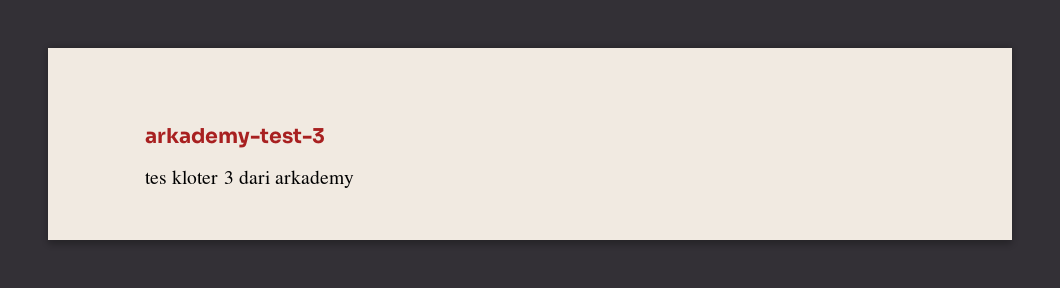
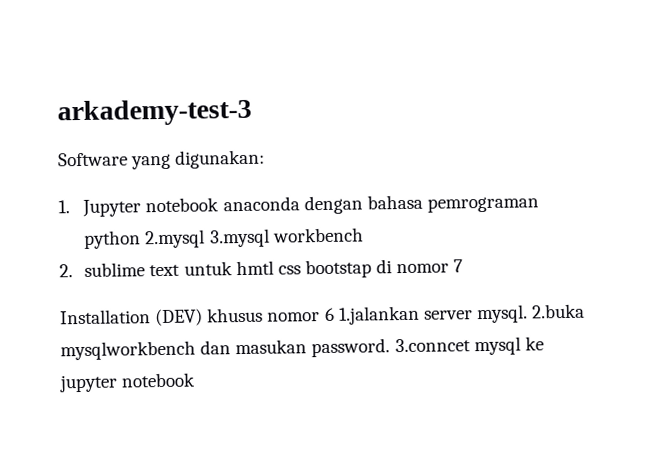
[145,170,355,188] tes kloter 3 dari arkademy -> [58,149,266,170] [58,194,539,217] [84,227,364,249] [59,259,464,279] [60,303,586,327] [60,336,544,361] [59,372,196,393] Software yang digunakan: // 1. Jupyter notebook anaconda dengan bahasa pemrograman python 2.mysql 3.mysql workbench // 2. sublime text untuk hmtl css bootstap di nomor 7 // Installation (DEV) khusus nomor 6 1.jalankan server mysql. 2.buka mysqlworkbench dan masukan password. 3.conncet mysql ke jupyter notebook

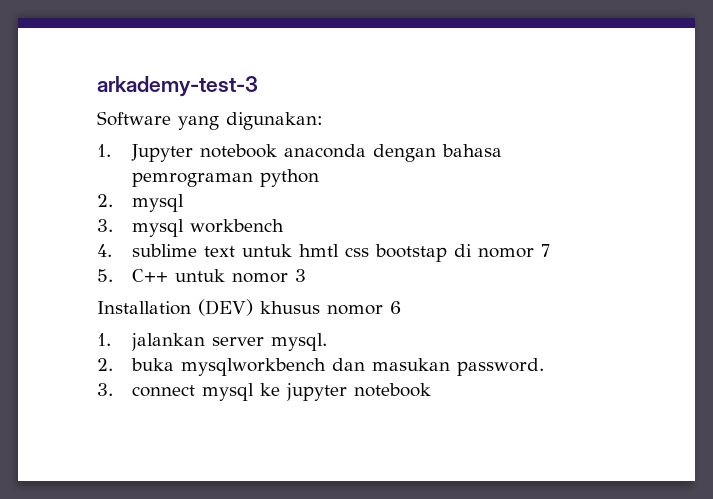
[145,228,270,249] 2.mysql 3.mysql -> [97,194,185,212] [97,219,185,237] // 2. mysql // 3. mysql
[59,264,73,278] 2. -> [97,244,112,257] 4.
(464, 266) none -> [97,269,307,283] // 5. C++ untuk nomor 3
[338,305,420,325] 1.jalankan -> [97,333,206,351] // 1. jalankan
[532,303,586,319] 2.buka -> [97,358,175,371] // 2. buka
[394,338,471,353] 3.conncet -> [97,383,196,397] // 3. connect

